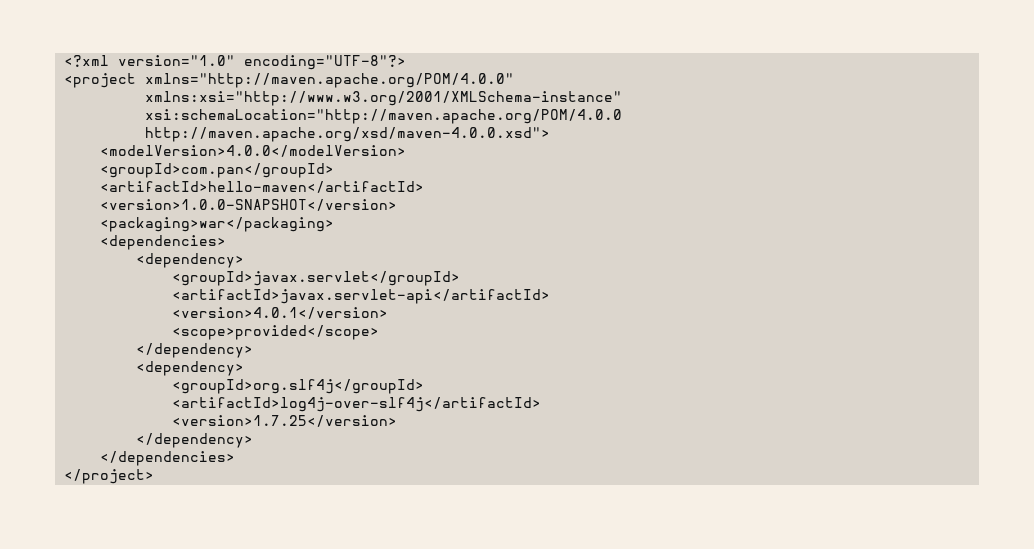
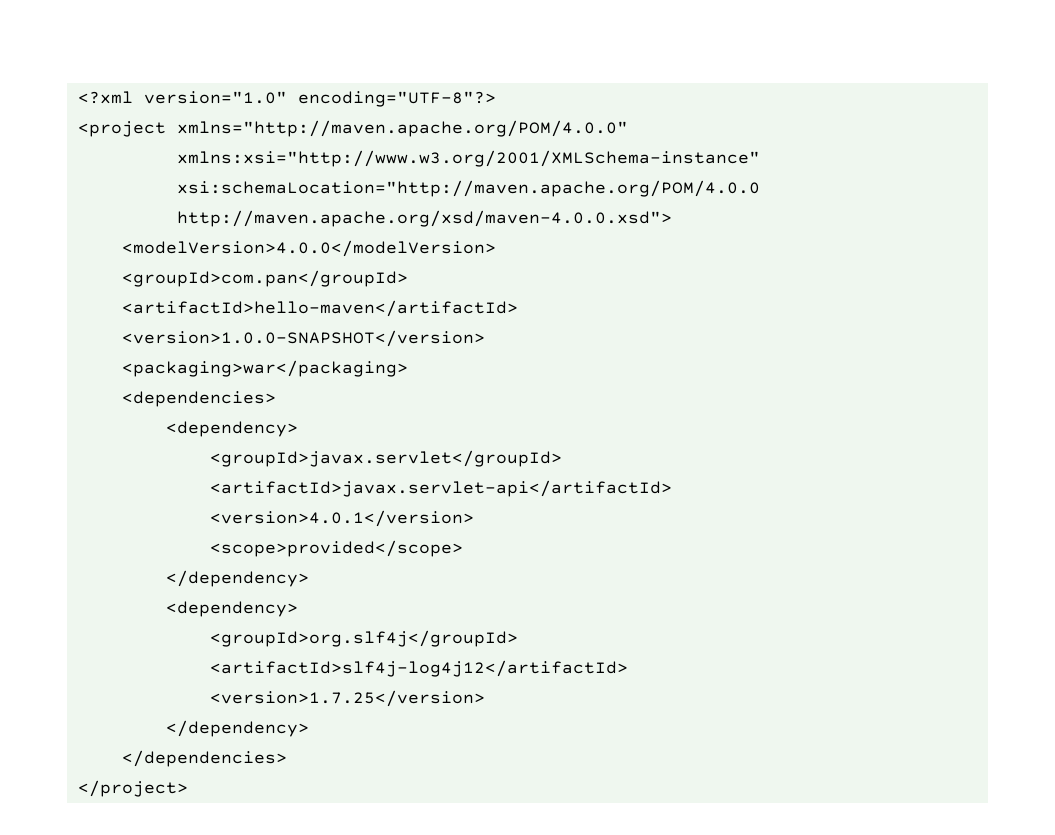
[172,397,542,412] <artifactId>log4j-over-slf4j</artifactId> -> [210,660,629,677] <artifactId>slf4j-log4j12</artifactId>

